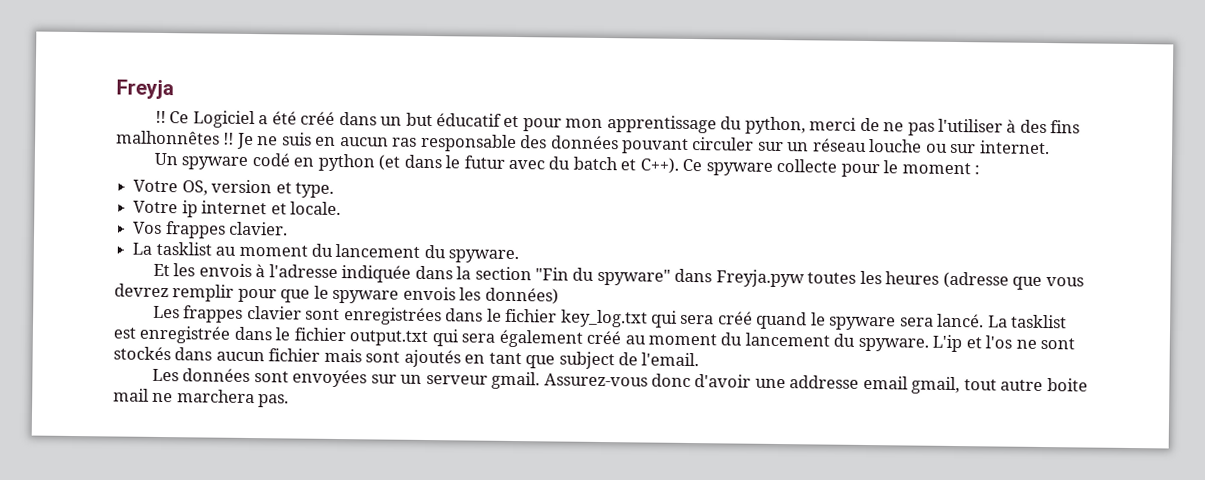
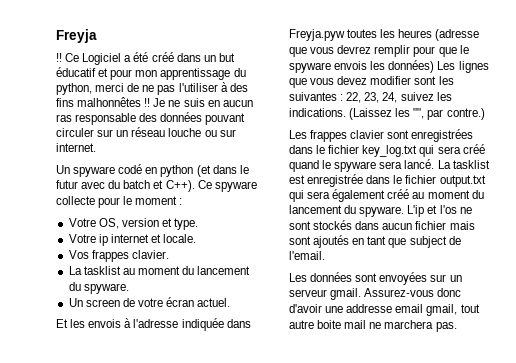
(520, 256) none -> [68,297,231,307] // Un screen de votre écran actuel.
[456,266,713,286] la section "Fin du spyware" dans -> (251, 323) none
(559, 296) none -> [437,61,489,73] [289,76,454,88] [289,92,452,103] [289,108,485,120] Les lignes que vous devez modifier sont les suivantes : 22, 23, 24, suivez les indications. (Laissez les "", par contre.)

